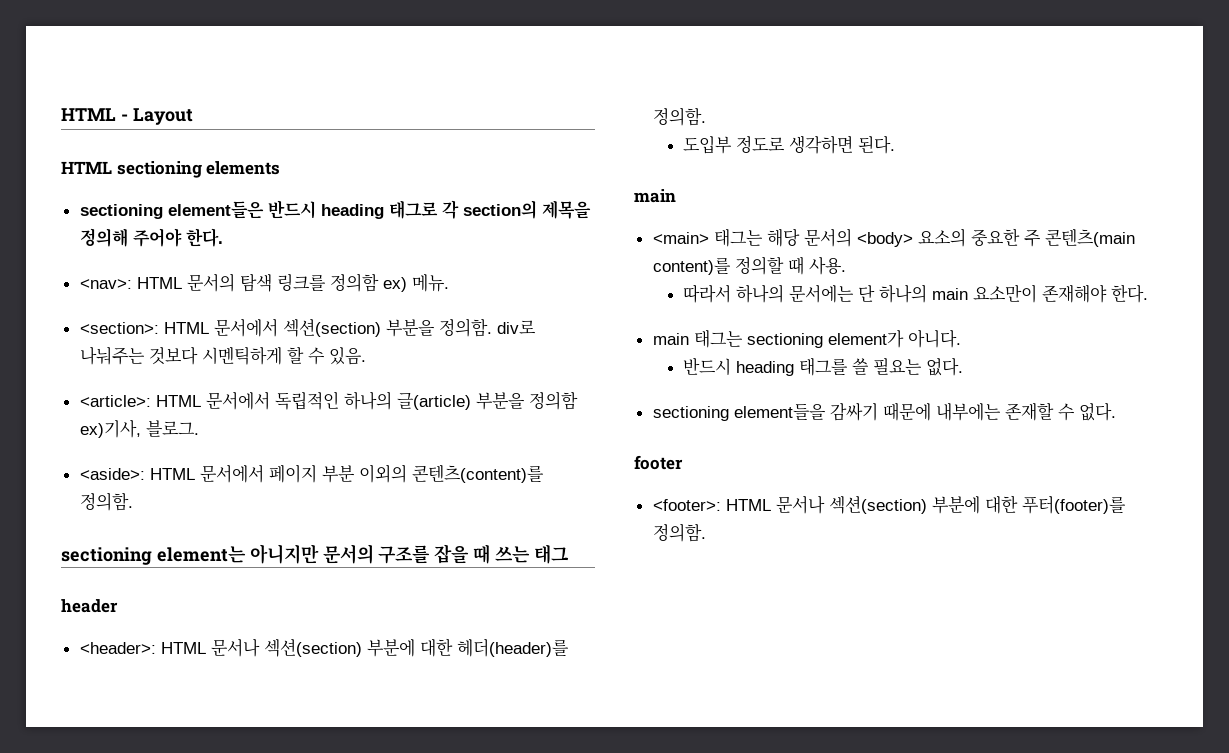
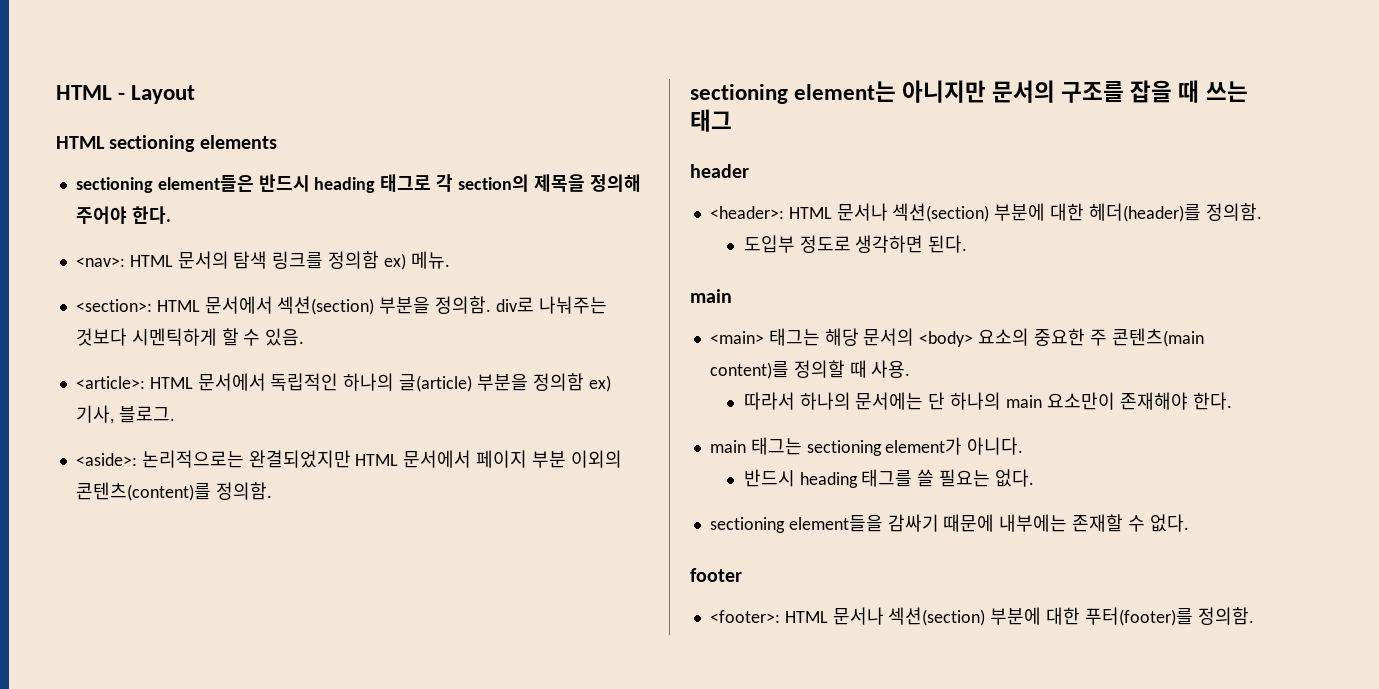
[79,419,141,438] ex)기사, -> [588,375,611,392] [75,405,114,424] ex) 기사,
(145, 474) none -> [141,450,351,468] 논리적으로는 완결되었지만

